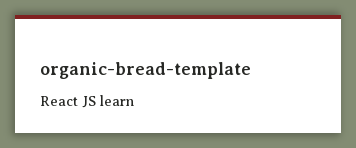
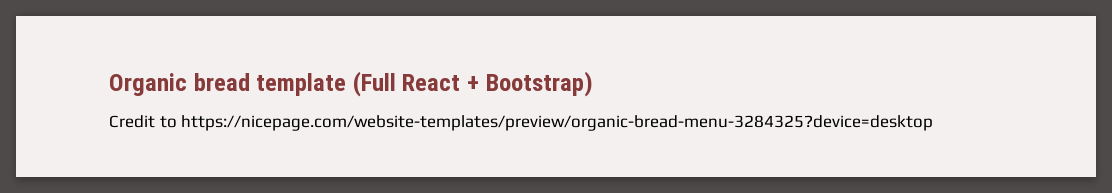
[40,62,251,79] [40,95,134,108] organic-bread-template // React JS learn -> [109,71,593,97] [109,115,934,131] Organic bread template (Full React + Bootstrap) // Credit to https://nicepage.com/website-templates/preview/organic-bread-menu-3284325?device=desktop

